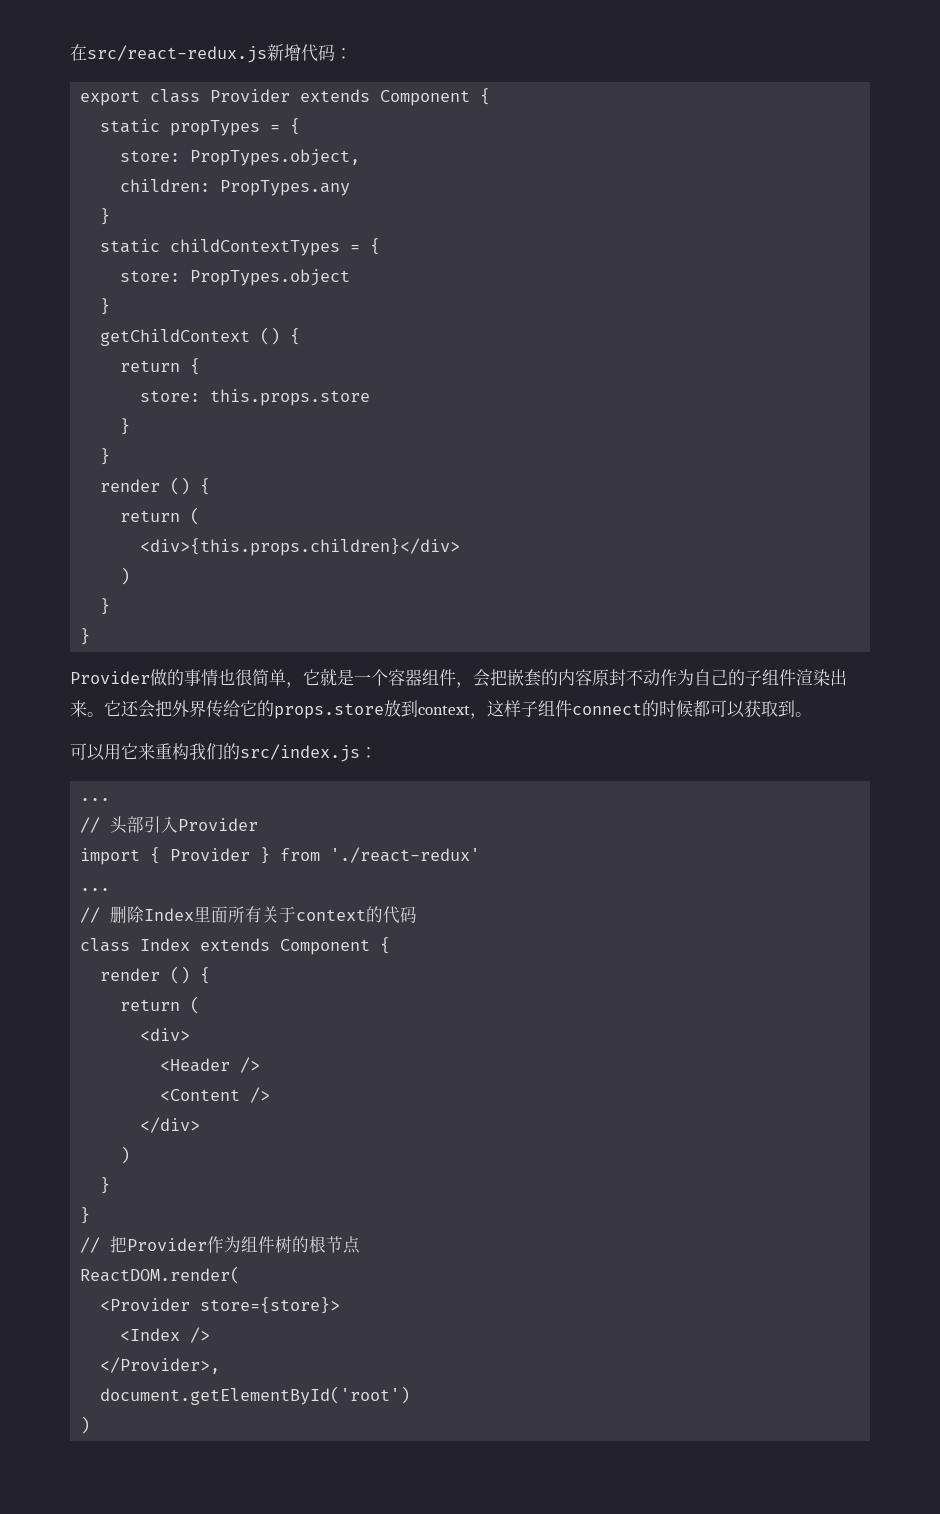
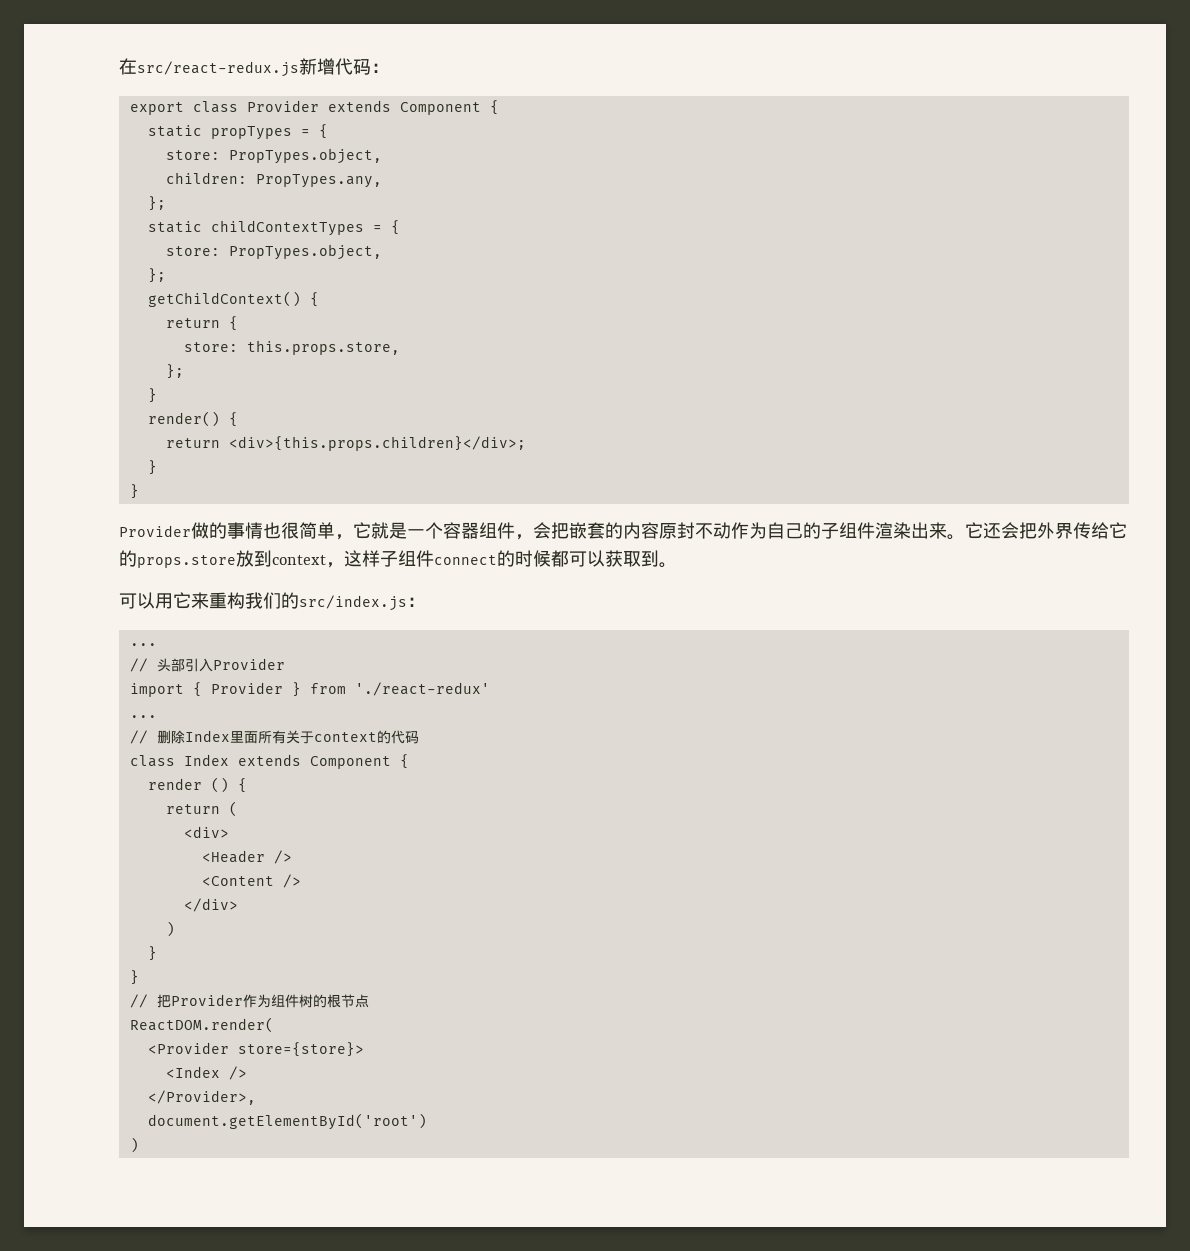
[220,180,351,196] [100,208,111,225] PropTypes.any // } -> [255,174,382,188] [147,196,166,211] PropTypes.any, // };
[190,269,351,286] [100,298,111,315] [100,327,281,346] PropTypes.object // } // getChildContext () -> [228,244,382,260] [147,268,166,283] [147,291,301,307] PropTypes.object, // }; // getChildContext()
[210,389,371,406] [120,418,131,435] [100,448,111,465] [100,477,211,495] [120,507,201,525] [140,538,461,556] [120,567,131,585] this.props.store // } // } // render () { // return ( // <div>{this.props.children}</div> // ) -> [246,340,400,355] [165,364,184,379] [147,388,157,403] [147,411,238,427] [165,436,526,451] this.props.store, // }; // } // render() { // return <div>{this.props.children}</div>;

